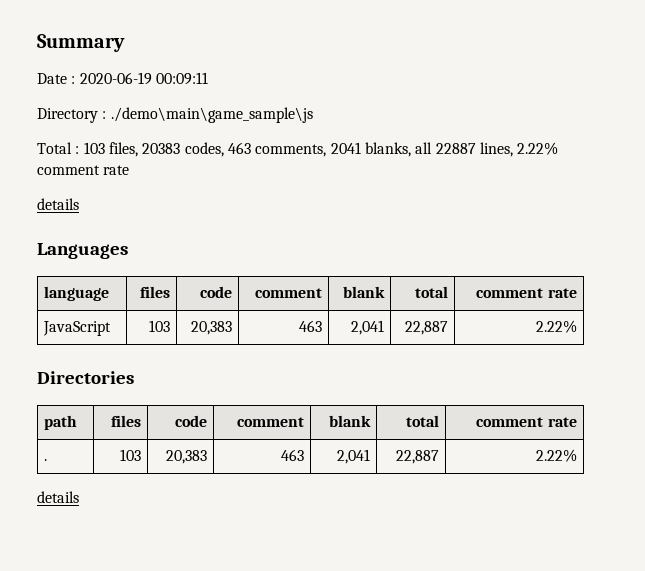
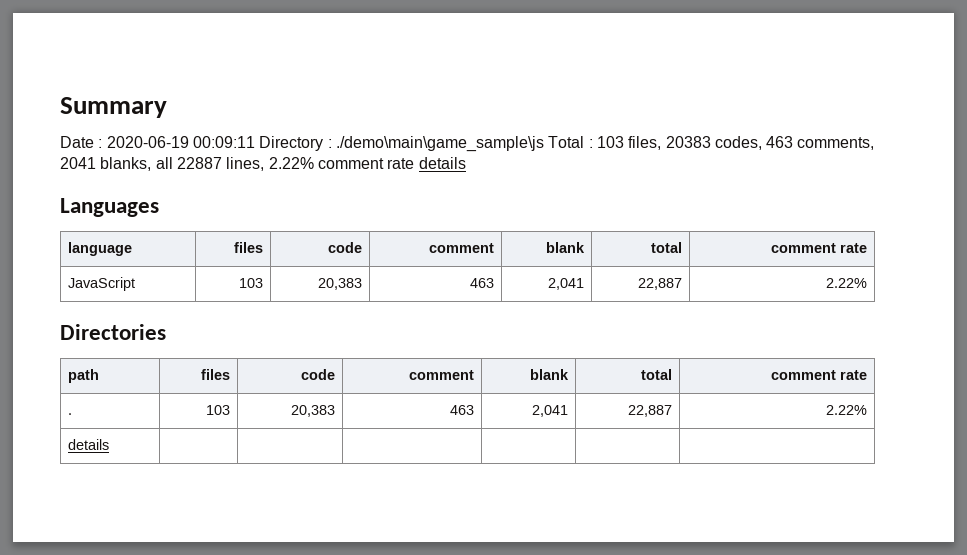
(208, 78) // -> (255, 142) none
(313, 115) // -> (544, 144) none
(130, 170) // -> (415, 163) none
[37,491,79,503] // details -> [68,439,110,450] // details | | | | | |

